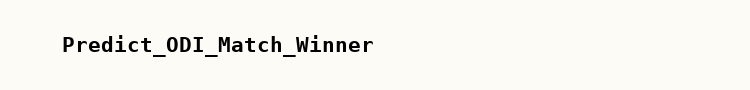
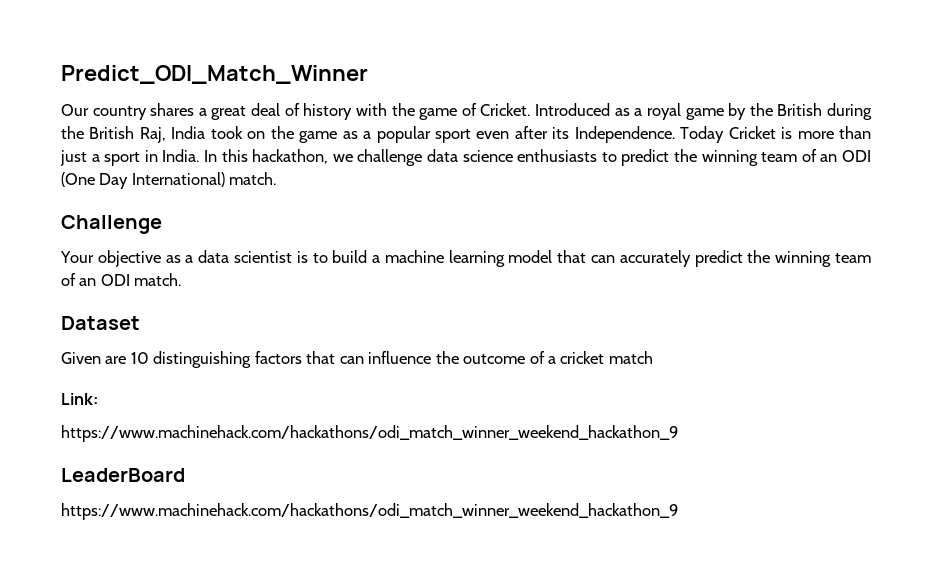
(374, 46) none -> [61,103,872,120] [61,126,871,143] [60,149,872,166] [61,172,277,189] [61,215,162,234] [60,250,871,267] [61,273,182,286] [61,316,140,330] [61,351,653,368] [61,393,98,405] [61,425,678,442] [61,468,185,482] [61,503,678,520] // Our country shares a great deal of history with the game of Cricket. Introduced as a royal game by the British during the British Raj, India took on the game as a popular sport even after its Independence. Today Cricket is more than just a sport in India. In this hackathon, we challenge data science enthusiasts to predict the winning team of an ODI (One Day International) match. // Challenge // Your objective as a data scientist is to build a machine learning model that can accurately predict the winning team of an ODI match. // Dataset // Given are 10 distinguishing factors that can influence the outcome of a cricket match // Link: // https://www.machinehack.com/hackathons/odi_match_winner_weekend_hackathon_9 // LeaderBoard // https://www.machinehack.com/hackathons/odi_match_winner_weekend_hackathon_9

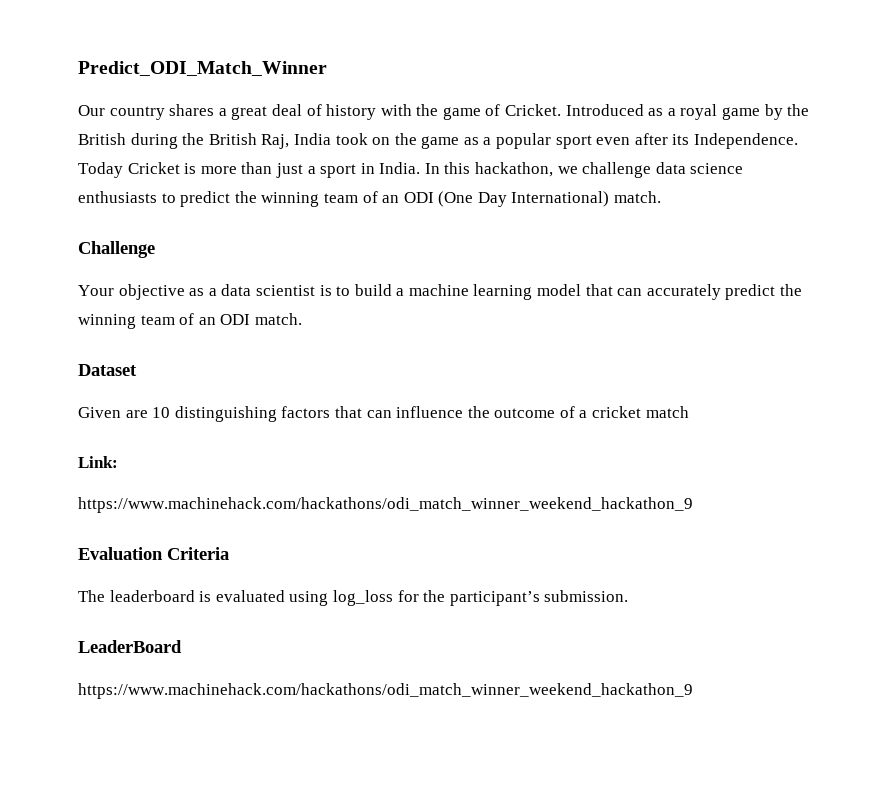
(678, 433) none -> [78,547,229,560] [78,590,629,606] // Evaluation Criteria // The leaderboard is evaluated using log_loss for the participant’s submission.

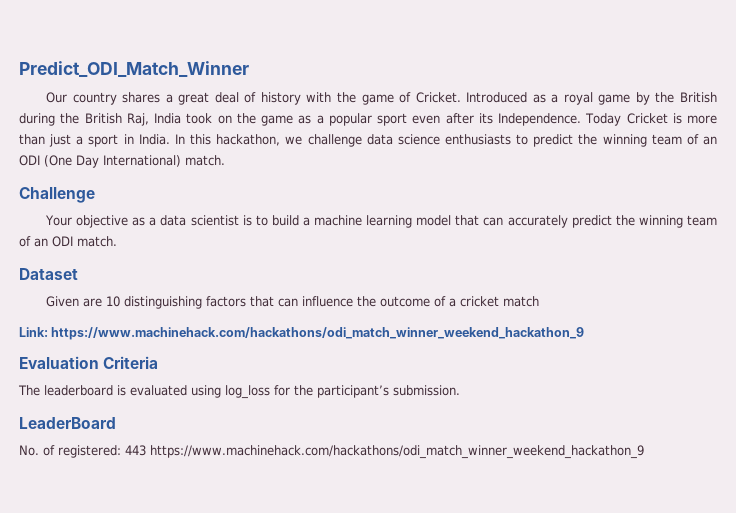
(118, 462) // -> (48, 332) none
(182, 646) none -> [19,445,146,458] No. of registered: 443

